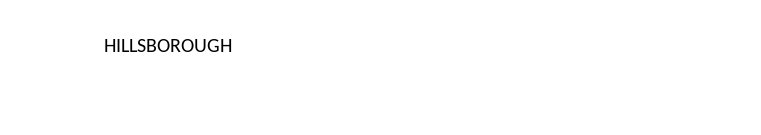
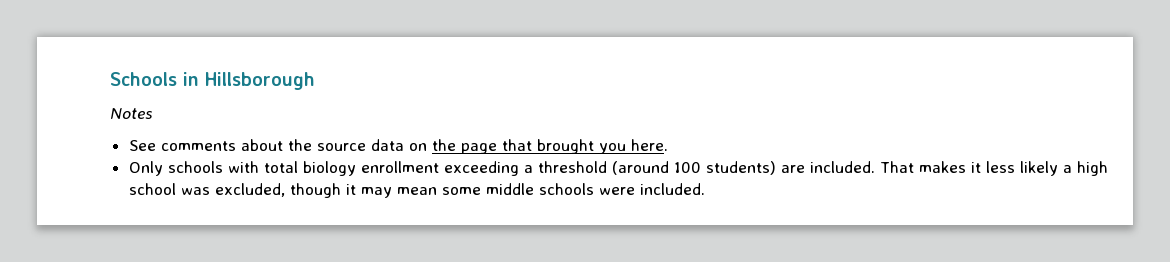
[104,39,232,52] HILLSBOROUGH -> [110,72,315,90] [110,108,153,119] [128,139,668,154] [128,161,1108,176] [128,183,705,198] Schools in Hillsborough // Notes // See comments about the source data on the page that brought you here. // Only schools with total biology enrollment exceeding a threshold (around 100 students) are included. That makes it less likely a high school was excluded, though it may mean some middle schools were included.

